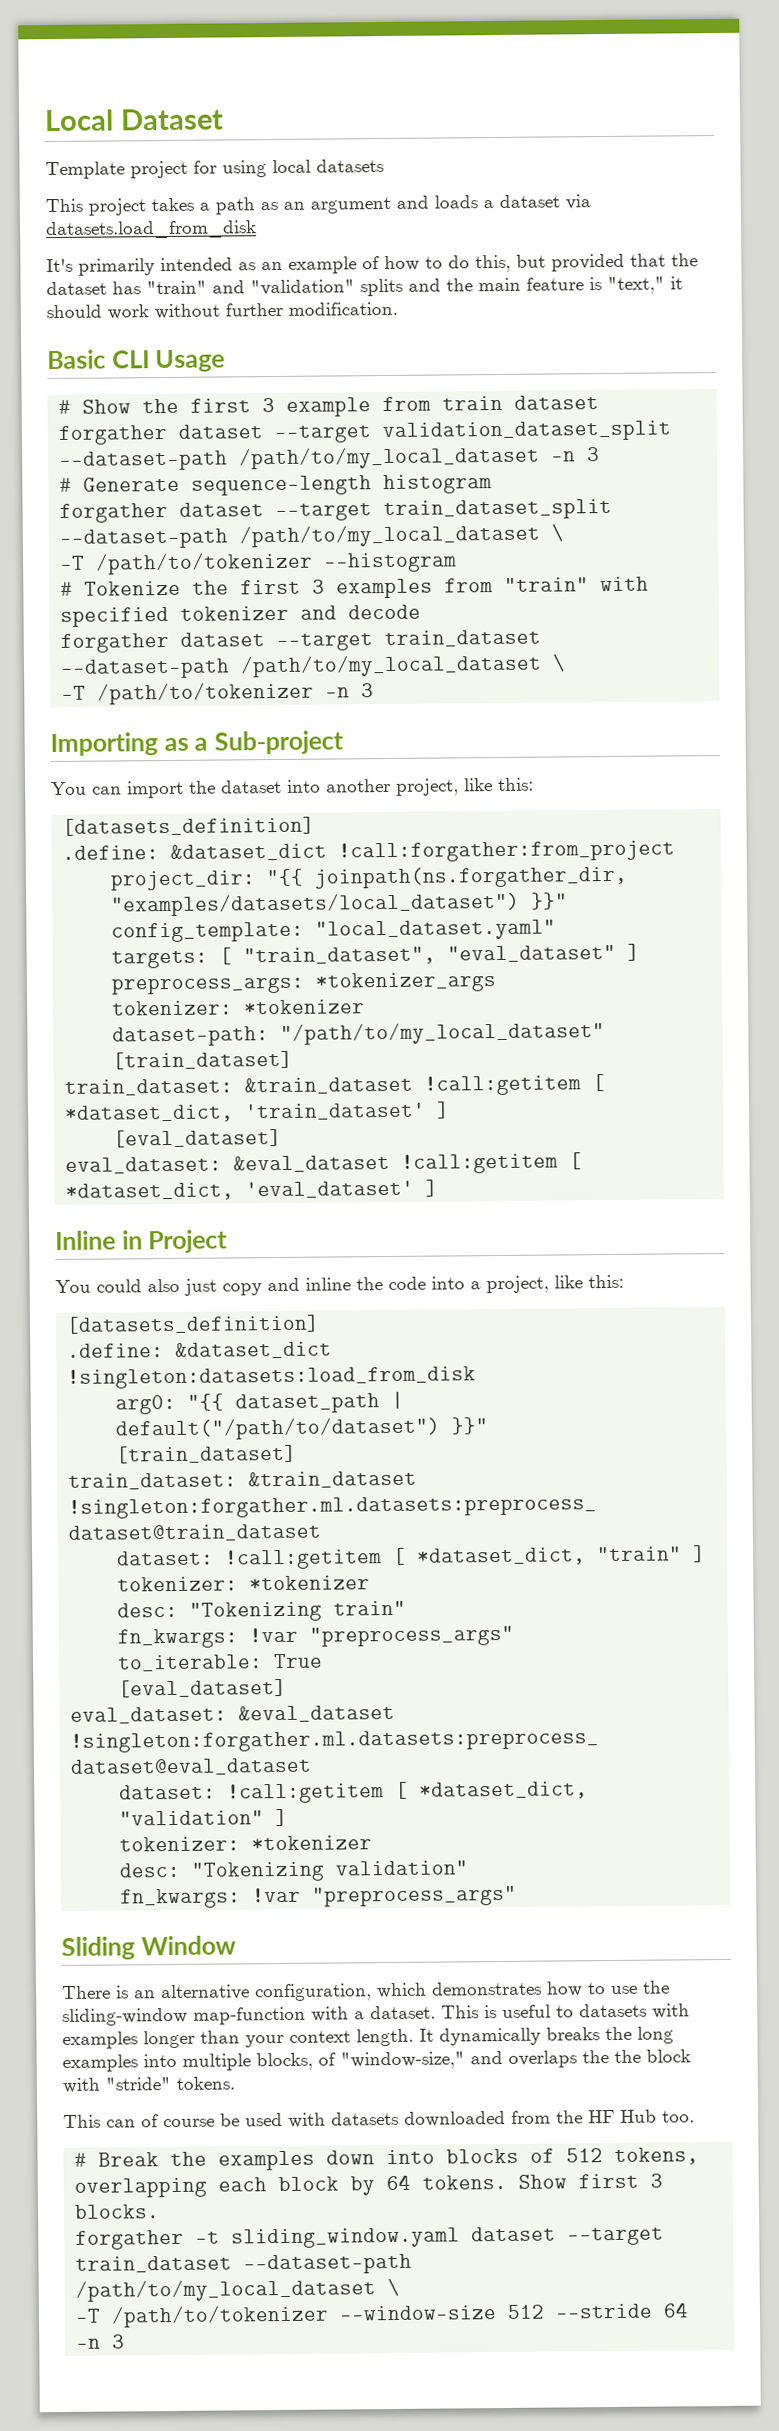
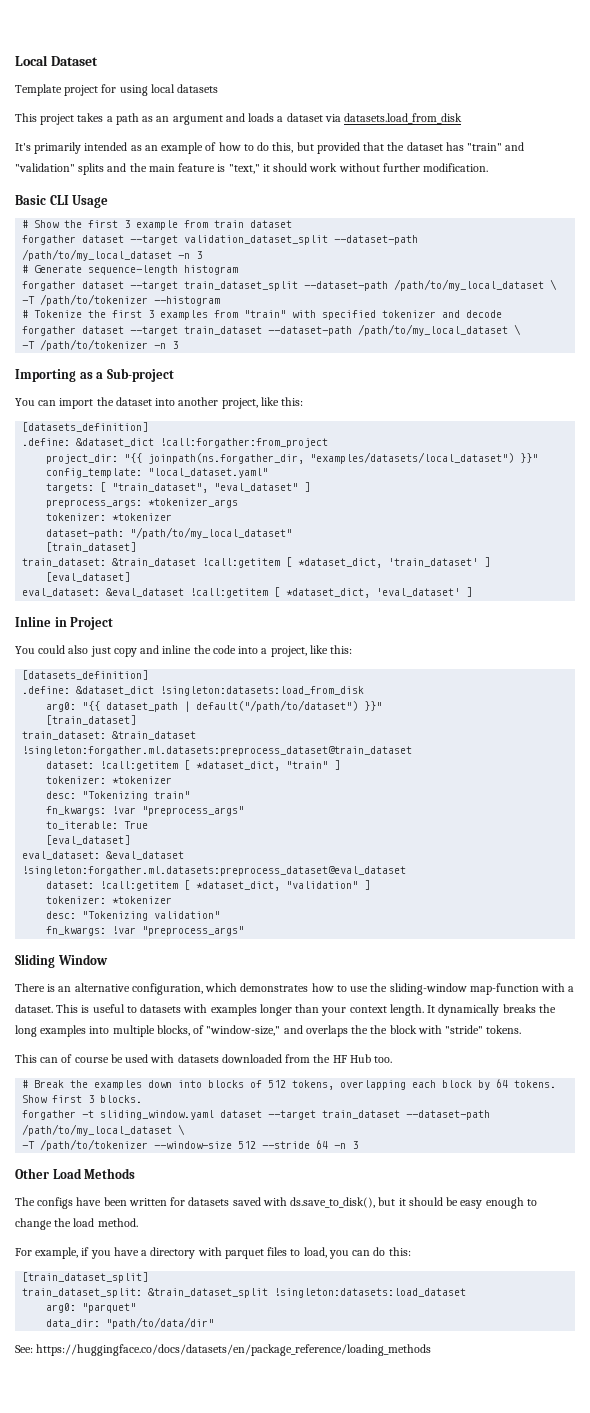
(126, 2341) none -> [15,1168,136,1179] [15,1197,537,1209] [15,1218,138,1230] [15,1247,411,1259] [22,1272,149,1283] [22,1288,467,1298] [46,1303,137,1313] [46,1317,215,1329] [15,1344,432,1356] // Other Load Methods // The configs have been written for datasets saved with ds.save_to_disk(), but it should be easy enough to change the load method. // For example, if you have a directory with parquet files to load, you can do this: // [train_dataset_split] // train_dataset_split: &train_dataset_split !singleton:datasets:load_dataset // arg0: "parquet" // data_dir: "path/to/data/dir" // See: https://huggingface.co/docs/datasets/en/package_reference/loading_methods

